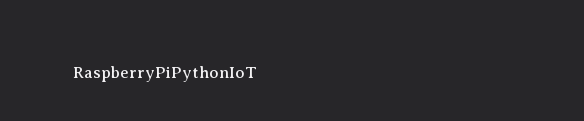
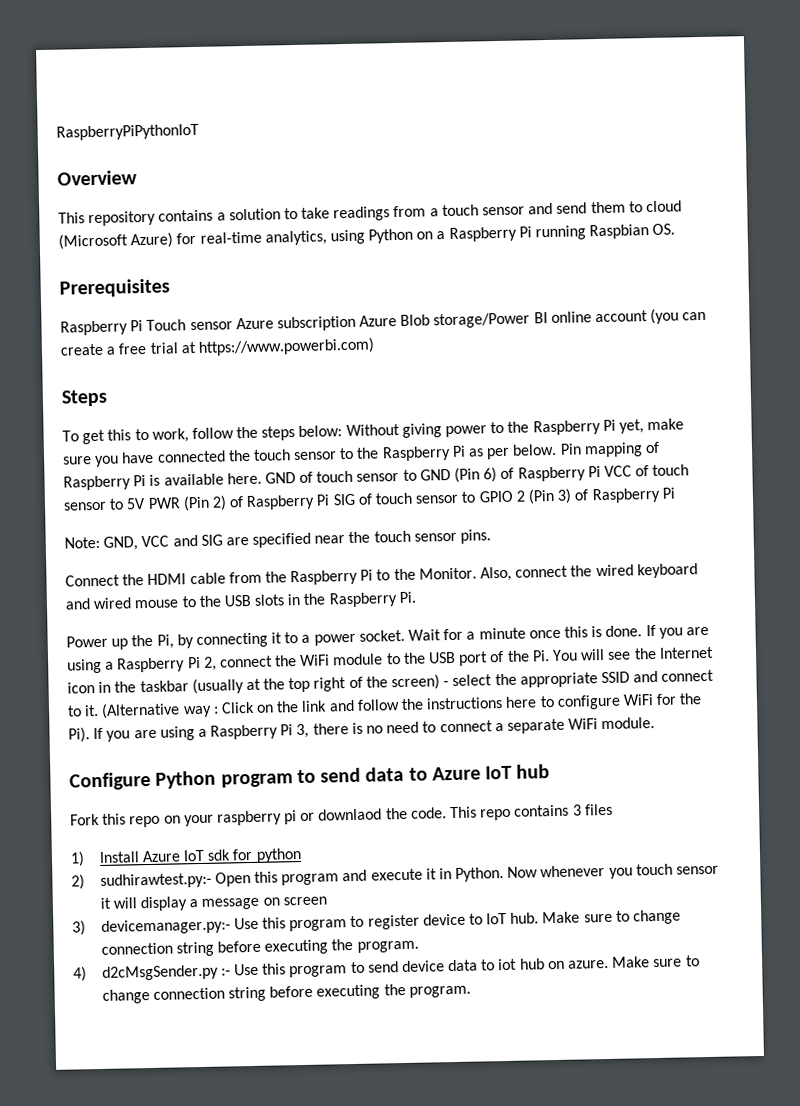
(257, 74) none -> [57,170,137,186] [58,200,682,227] [58,223,676,250] [59,278,170,298] [60,308,707,336] [60,337,375,356] [61,389,108,407] [62,418,685,445] [63,441,660,467] [63,464,690,491] [63,487,675,512] [64,529,492,551] [65,563,698,587] [65,591,416,610] [66,624,709,650] [67,646,714,674] [67,669,715,695] [67,693,703,719] [68,716,656,743] [69,764,551,791] [70,803,613,828] [70,848,302,867] [71,863,720,890] [99,896,327,912] [72,909,682,936] [100,938,419,957] [73,955,700,982] [101,983,471,1004] // Overview // This repository contains a solution to take readings from a touch sensor and send them to cloud (Microsoft Azure) for real-time analytics, using Python on a Raspberry Pi running Raspbian OS. // Prerequisites // Raspberry Pi Touch sensor Azure subscription Azure Blob storage/Power BI online account (you can create a free trial at https://www.powerbi.com) // Steps // To get this to work, follow the steps below: Without giving power to the Raspberry Pi yet, make sure you have connected the touch sensor to the Raspberry Pi as per below. Pin mapping of Raspberry Pi is available here. GND of touch sensor to GND (Pin 6) of Raspberry Pi VCC of touch sensor to 5V PWR (Pin 2) of Raspberry Pi SIG of touch sensor to GPIO 2 (Pin 3) of Raspberry Pi // Note: GND, VCC and SIG are specified near the touch sensor pins. // Connect the HDMI cable from the Raspberry Pi to the Monitor. Also, connect the wired keyboard and wired mouse to the USB slots in the Raspberry Pi. // Power up the Pi, by connecting it to a power socket. Wait for a minute once this is done. If you are using a Raspberry Pi 2, connect the WiFi module to the USB port of the Pi. You will see the Internet icon in the taskbar (usually at the top right of the screen) - select the appropriate SSID and connect to it. (Alternative way : Click on the link and follow the instructions here to configure WiFi for the Pi). If you are using a Raspberry Pi 3, there is no need to connect a separate WiFi module. // Configure Python program to send data to Azure IoT hub // Fork this repo on your raspberry pi or downlaod the code. This repo contains 3 files // 1) Install Azure IoT sdk for python // 2) sudhirawtest.py:- Open this program and execute it in Python. Now whenever you touch sensor it will display a message on screen // 3) devicemanager.py:- Use this program to register device to IoT hub. Make sure to change connection string before executing the program. // 4) d2cMsgSender.py :- Use this program to send device data to iot hub on azure. Make sure to change connection string before executing the program.

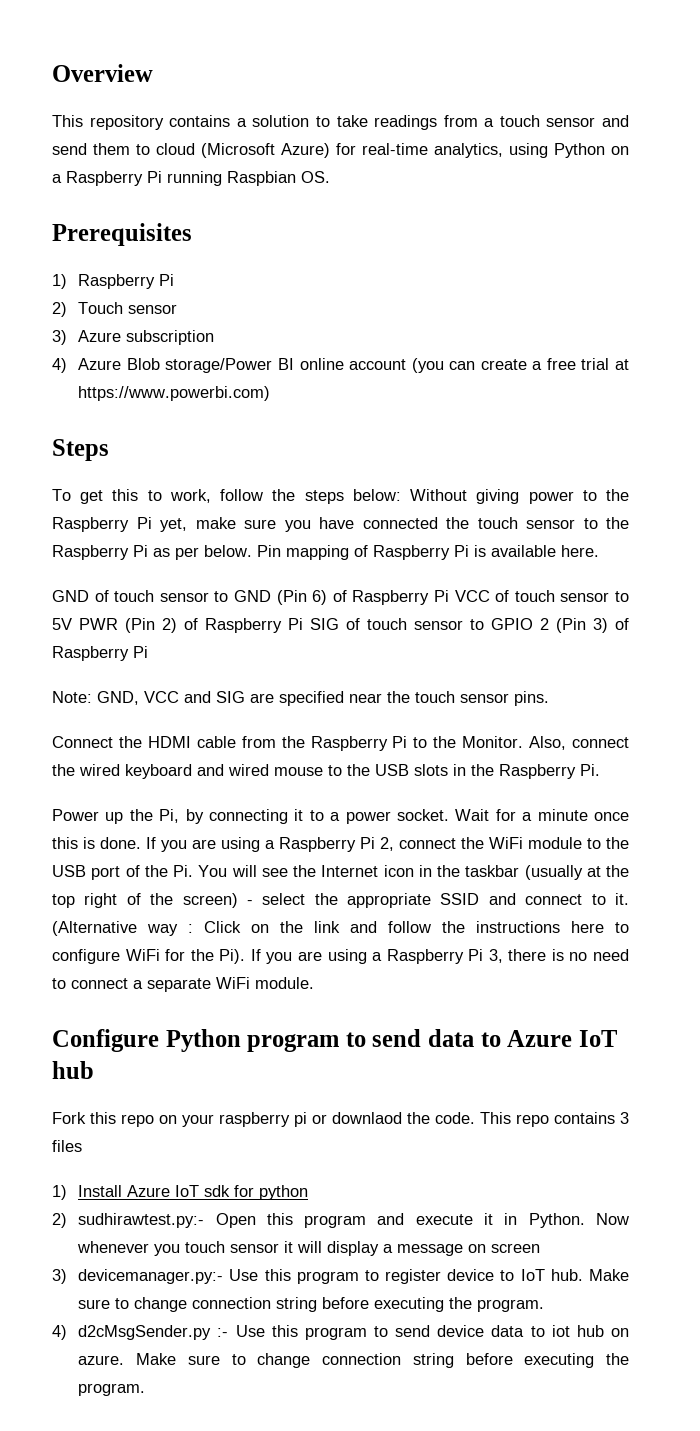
[56,123,199,141] RaspberryPiPythonIoT // -> (52, 73) none
[60,320,144,336] Raspberry Pi -> [52,274,175,289] [52,302,67,317] 1) Raspberry Pi // 2)
(233, 326) none -> [52,330,67,345] // 3)
(356, 323) none -> [52,358,67,373] // 4)
(262, 478) none -> (599, 551) //

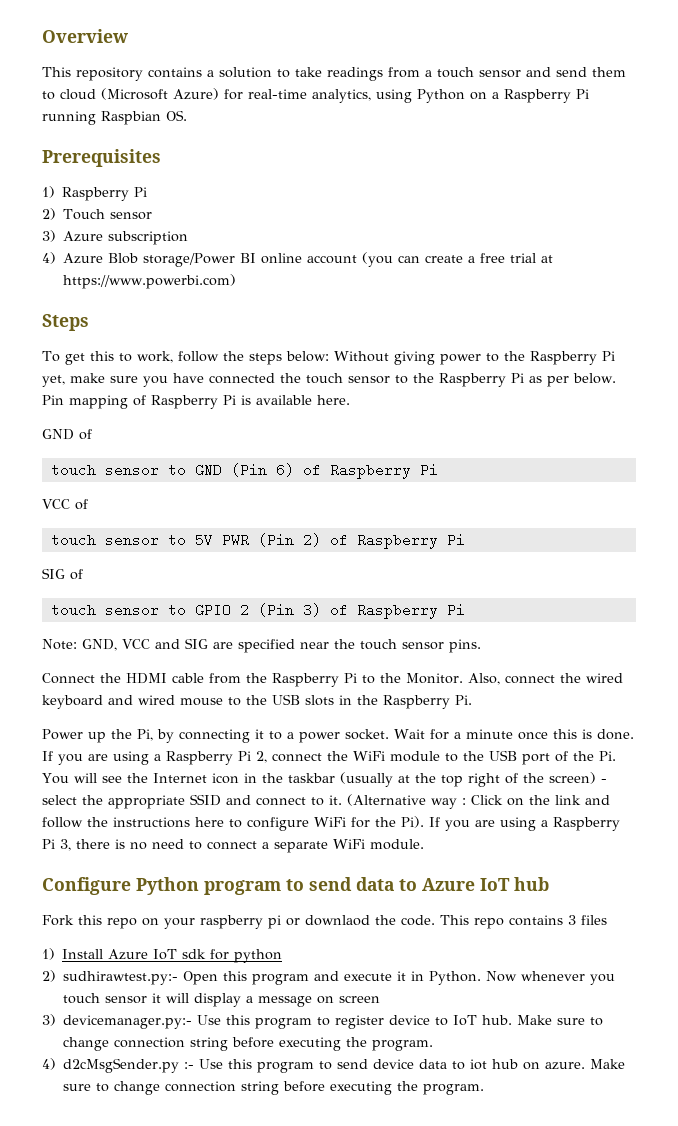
(109, 596) none -> (92, 434) //
(450, 596) none -> (438, 470) //
(510, 596) none -> (88, 504) //
(303, 624) none -> (465, 540) //
(360, 624) none -> (83, 574) //

